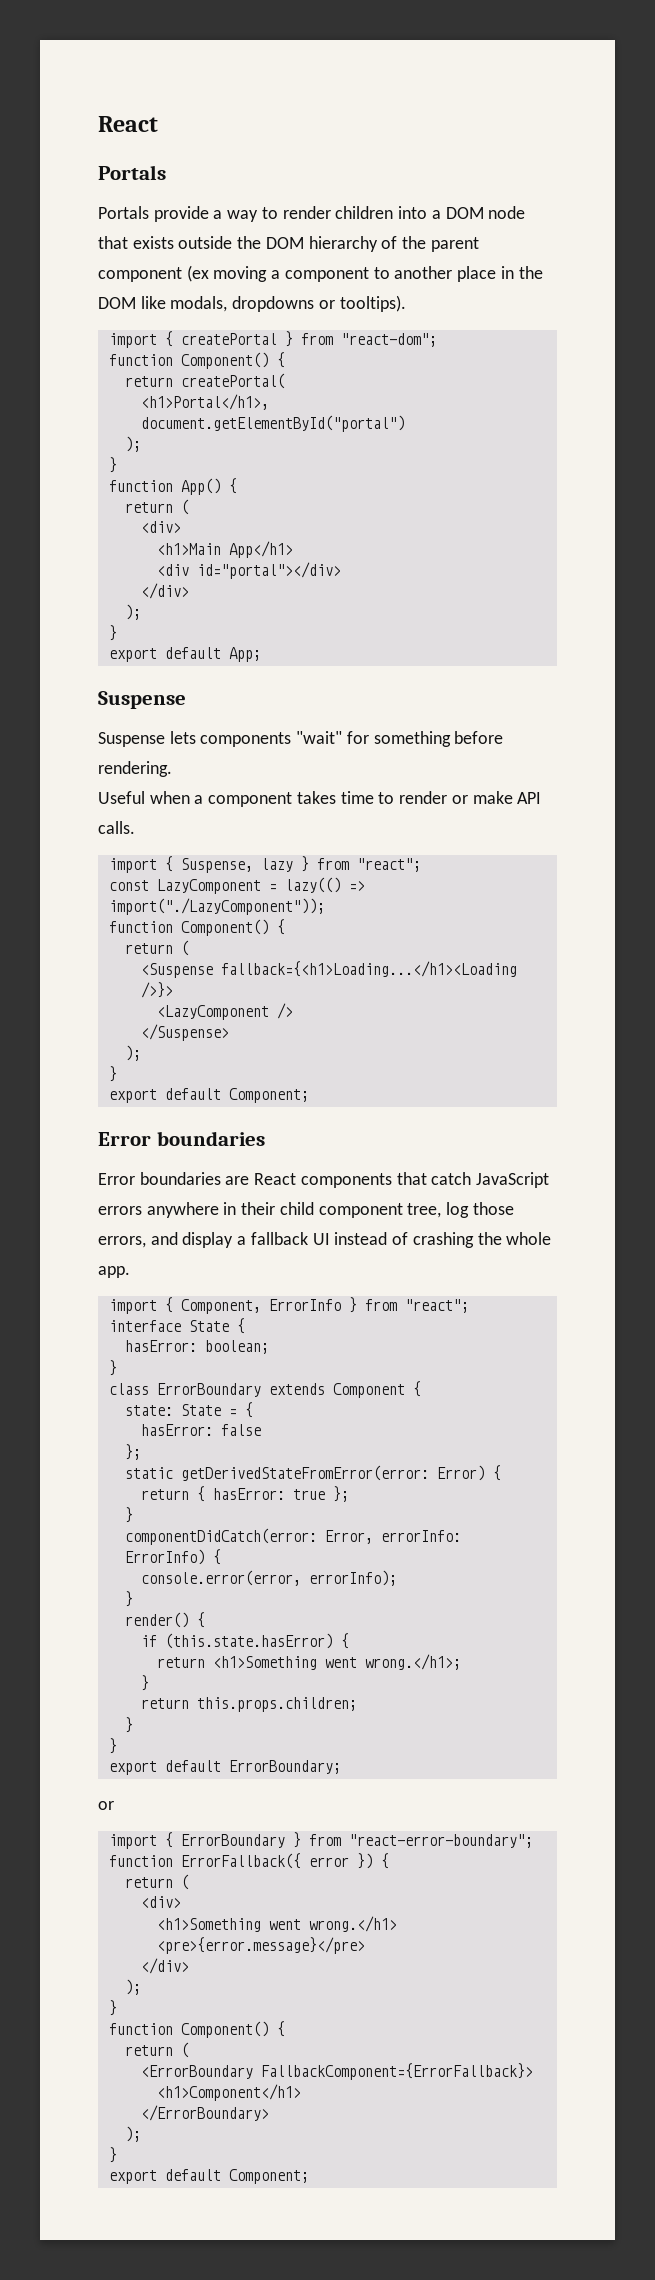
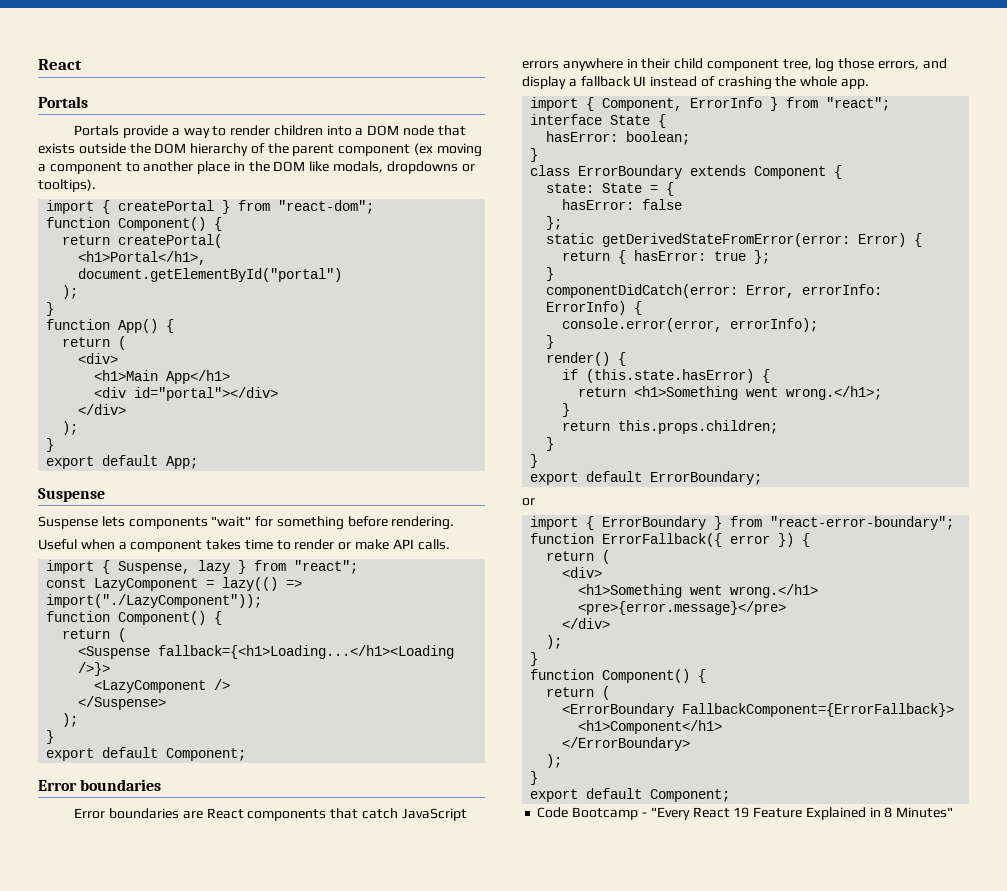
(309, 2176) none -> [537,807,954,820] // Code Bootcamp - "Every React 19 Feature Explained in 8 Minutes"

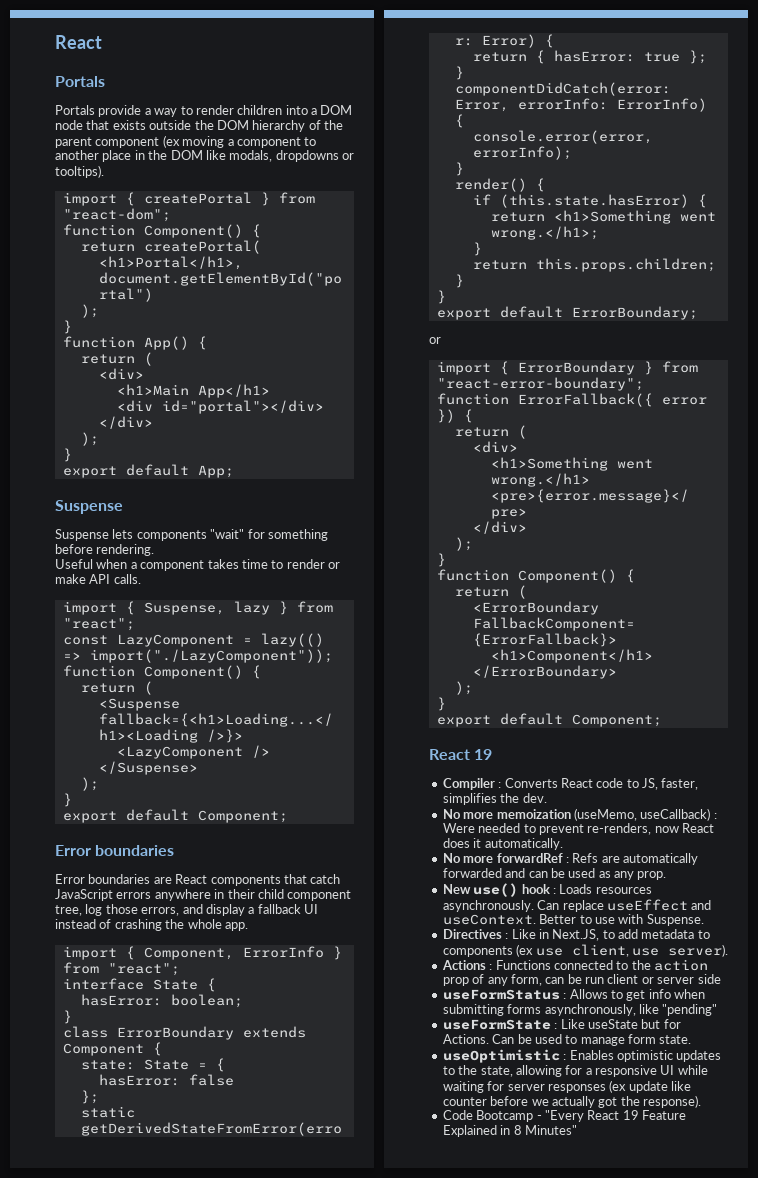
(731, 795) none -> [429,749,493,760] [442,778,699,790] [442,793,547,805] [442,808,717,821] [442,823,714,835] [442,838,563,850] [442,853,698,865] [442,868,667,880] [442,883,652,897] [442,899,712,912] [442,914,704,926] [442,929,710,941] [442,944,728,957] [441,959,708,971] [442,974,721,986] [442,989,705,1001] [442,1004,718,1016] [442,1019,681,1030] [442,1034,692,1046] [442,1049,722,1063] [442,1065,708,1077] [442,1080,691,1093] [442,1095,701,1108] // React 19 // Compiler : Converts React code to JS, faster, simplifies the dev. // No more memoization (useMemo, useCallback) : Were needed to prevent re-renders, now React does it automatically. // No more forwardRef : Refs are automatically forwarded and can be used as any prop. // New use() hook : Loads resources asynchronously. Can replace useEffect and useContext. Better to use with Suspense. // Directives : Like in Next.JS, to add metadata to components (ex use client, use server). // Actions : Functions connected to the action prop of any form, can be run client or server side // useFormStatus : Allows to get info when submitting forms asynchronously, like "pending" // useFormState : Like useState but for Actions. Can be used to manage form state. // useOptimistic : Enables optimistic updates to the state, allowing for a responsive UI while waiting for server responses (ex update like counter before we actually got the response).

